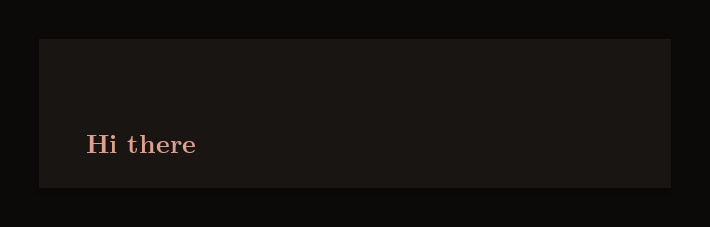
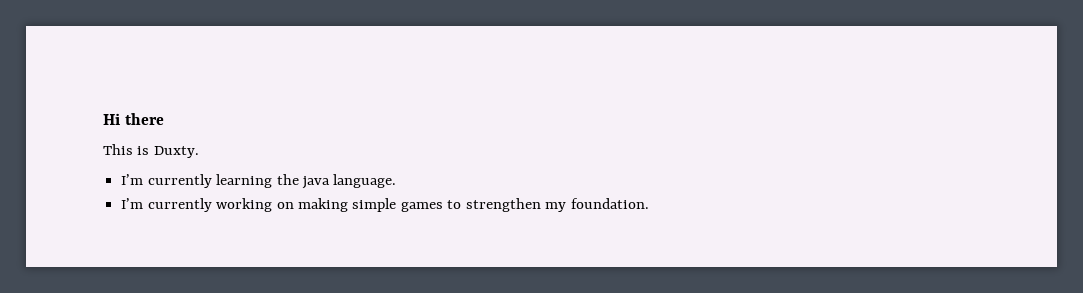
(196, 144) none -> [103,144,199,158] [121,174,397,189] [121,198,649,212] // This is Duxty. // I’m currently learning the java language. // I’m currently working on making simple games to strengthen my foundation.

